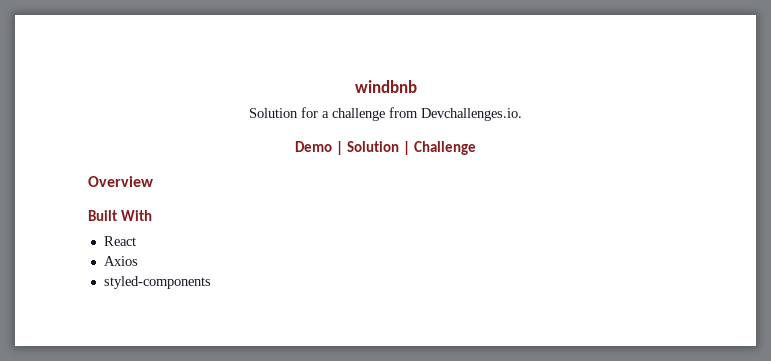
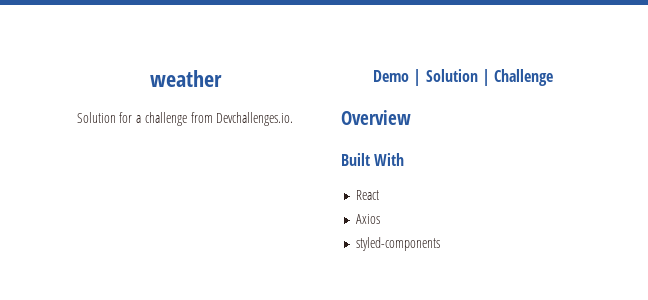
[354,80,417,93] windbnb -> [149,70,222,87] weather

